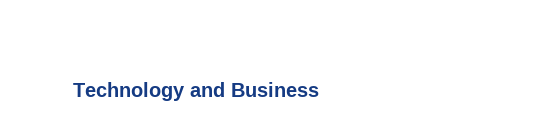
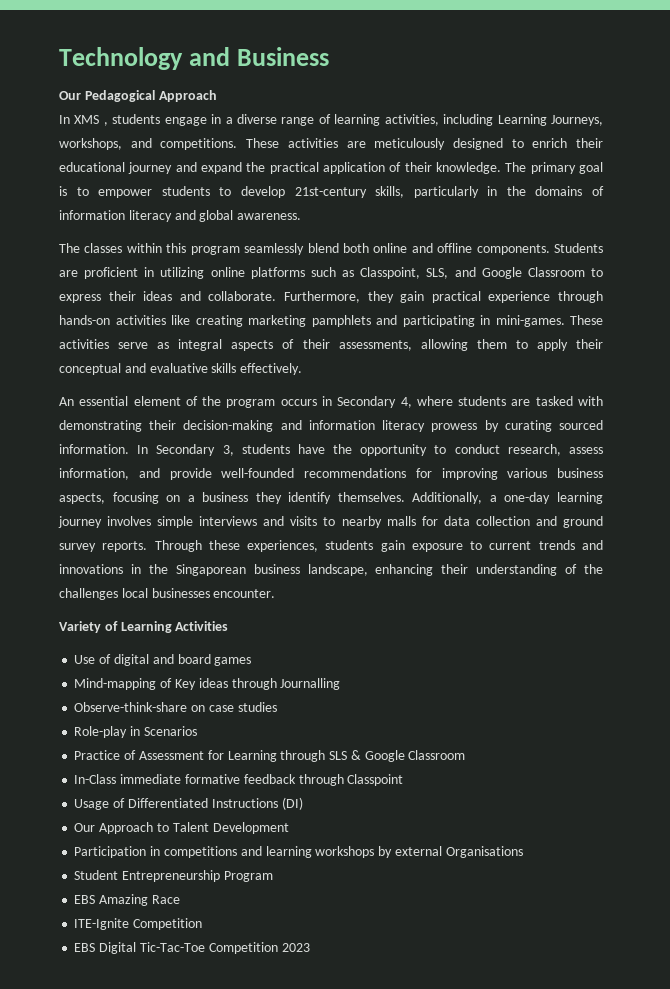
(319, 89) none -> [59,90,217,102] [59,114,604,126] [59,138,603,150] [59,162,603,174] [59,186,604,198] [59,210,302,222] [59,243,604,255] [59,267,603,279] [59,291,604,303] [59,315,603,327] [59,339,603,351] [59,363,303,375] [59,396,603,408] [59,420,603,432] [59,444,603,456] [59,468,603,480] [59,492,603,504] [58,516,604,528] [59,540,603,552] [59,564,603,576] [59,588,276,600] [59,621,229,633] [74,654,252,666] [74,678,341,690] [74,702,277,712] [74,726,197,738] [74,750,466,762] [74,774,404,786] [74,797,303,810] [74,822,289,834] [74,846,523,858] [74,870,273,882] [74,894,180,906] [74,918,203,930] [74,942,310,954] // Our Pedagogical Approach // In XMS , students engage in a diverse range of learning activities, including Learning Journeys, workshops, and competitions. These activities are meticulously designed to enrich their educational journey and expand the practical application of their knowledge. The primary goal is to empower students to develop 21st-century skills, particularly in the domains of information literacy and global awareness. // The classes within this program seamlessly blend both online and offline components. Students are proficient in utilizing online platforms such as Classpoint, SLS, and Google Classroom to express their ideas and collaborate. Furthermore, they gain practical experience through hands-on activities like creating marketing pamphlets and participating in mini-games. These activities serve as integral aspects of their assessments, allowing them to apply their conceptual and evaluative skills effectively. // An essential element of the program occurs in Secondary 4, where students are tasked with demonstrating their decision-making and information literacy prowess by curating sourced information. In Secondary 3, students have the opportunity to conduct research, assess information, and provide well-founded recommendations for improving various business aspects, focusing on a business they identify themselves. Additionally, a one-day learning journey involves simple interviews and visits to nearby malls for data collection and ground survey reports. Through these experiences, students gain exposure to current trends and innovations in the Singaporean business landscape, enhancing their understanding of the challenges local businesses encounter. // Variety of Learning Activities // Use of digital and board games // Mind-mapping of Key ideas through Journalling // Observe-think-share on case studies // Role-play in Scenarios // Practice of Assessment for Learning through SLS & Google Classroom // In-Class immediate formative feedback through Classpoint // Usage of Differentiated Instructions (DI) // Our Approach to Talent Development // Participation in competitions and learning workshops by external Organisations // Student Entrepreneurship Program // EBS Amazing Race // ITE-Ignite Competition // EBS Digital Tic-Tac-Toe Competition 2023

